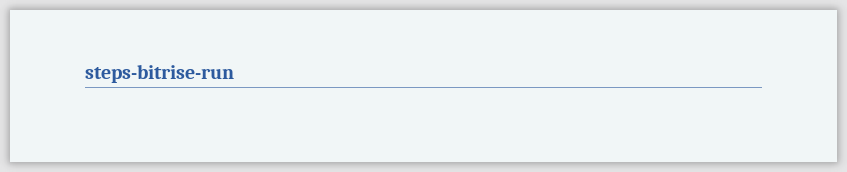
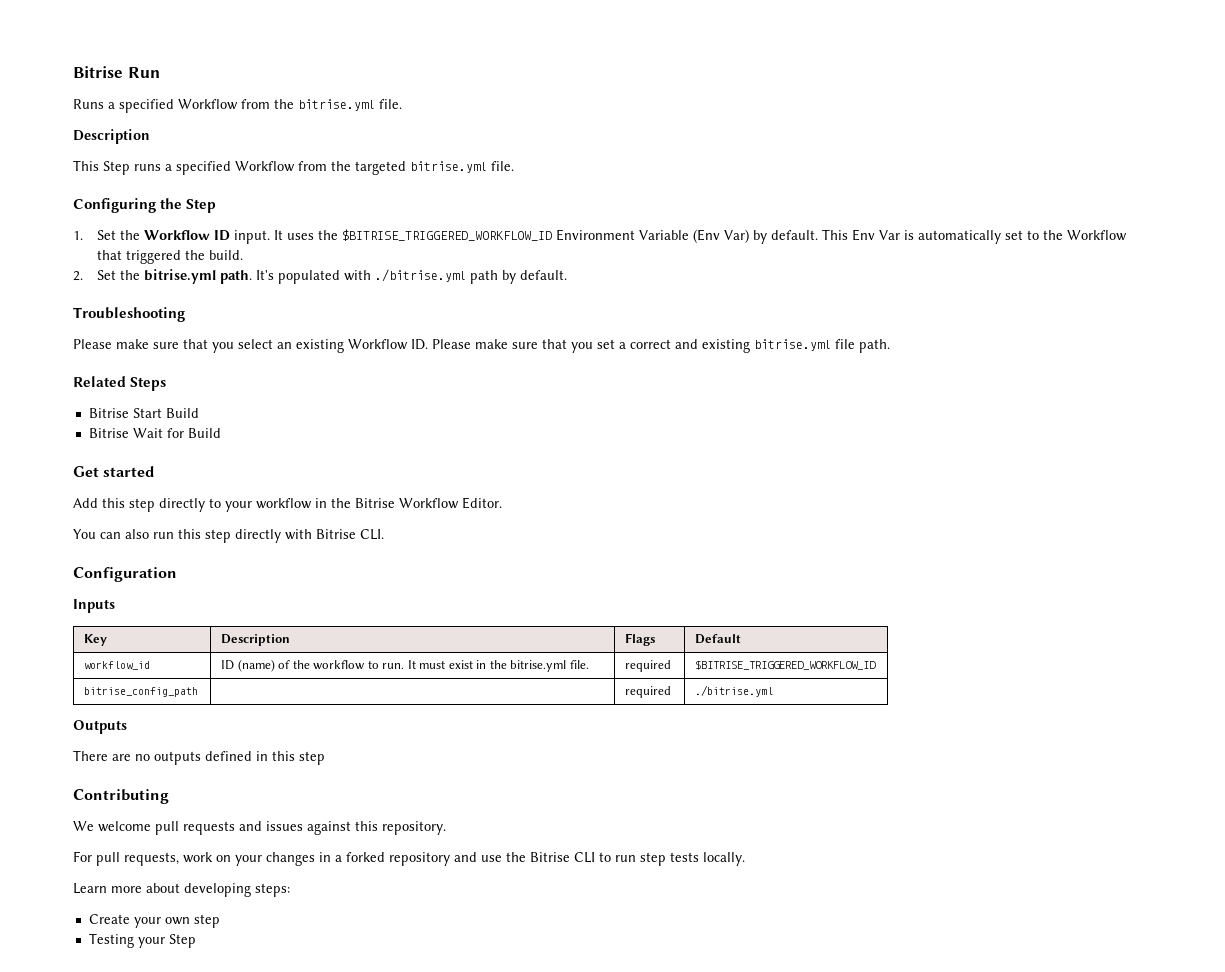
[85,64,234,83] steps-bitrise-run -> [73,66,160,78] [73,99,402,113] [73,129,150,144] [73,160,514,175] [73,198,217,213] [73,229,1128,244] [97,250,244,264] [73,269,568,284] [73,307,185,322] [73,339,890,353] [73,376,167,391] [88,408,199,418] [88,428,221,438] [73,466,155,477] [73,497,502,512] [73,529,384,543] [73,567,177,582] [73,599,115,613] [84,634,108,646] [221,634,291,646] [625,633,656,646] [695,634,742,644] [84,661,151,670] [221,659,589,672] [625,660,672,672] [695,660,877,670] [84,687,199,697] [625,686,672,698] [695,685,774,697] [73,720,127,734] [73,750,325,765] [73,789,169,804] [73,821,446,835] [73,851,745,866] [73,883,290,897] [88,914,220,928] [88,933,196,948] Bitrise Run // Runs a specified Workflow from the bitrise.yml file. // Description // This Step runs a specified Workflow from the targeted bitrise.yml file. // Configuring the Step // 1. Set the Workflow ID input. It uses the $BITRISE_TRIGGERED_WORKFLOW_ID Environment Variable (Env Var) by default. This Env Var is automatically set to the Workflow that triggered the build. // 2. Set the bitrise.yml path. It's populated with ./bitrise.yml path by default. // Troubleshooting // Please make sure that you select an existing Workflow ID. Please make sure that you set a correct and existing bitrise.yml file path. // Related Steps // Bitrise Start Build // Bitrise Wait for Build // Get started // Add this step directly to your workflow in the Bitrise Workflow Editor. // You can also run this step directly with Bitrise CLI. // Configuration // Inputs // Key | Description | Flags | Default // workflow_id | ID (name) of the workflow to run. It must exist in the bitrise.yml file. | required | $BITRISE_TRIGGERED_WORKFLOW_ID // bitrise_config_path | | required | ./bitrise.yml // Outputs // There are no outputs defined in this step // Contributing // We welcome pull requests and issues against this repository. // For pull requests, work on your changes in a forked repository and use the Bitrise CLI to run step tests locally. // Learn more about developing steps: // Create your own step // Testing your Step

